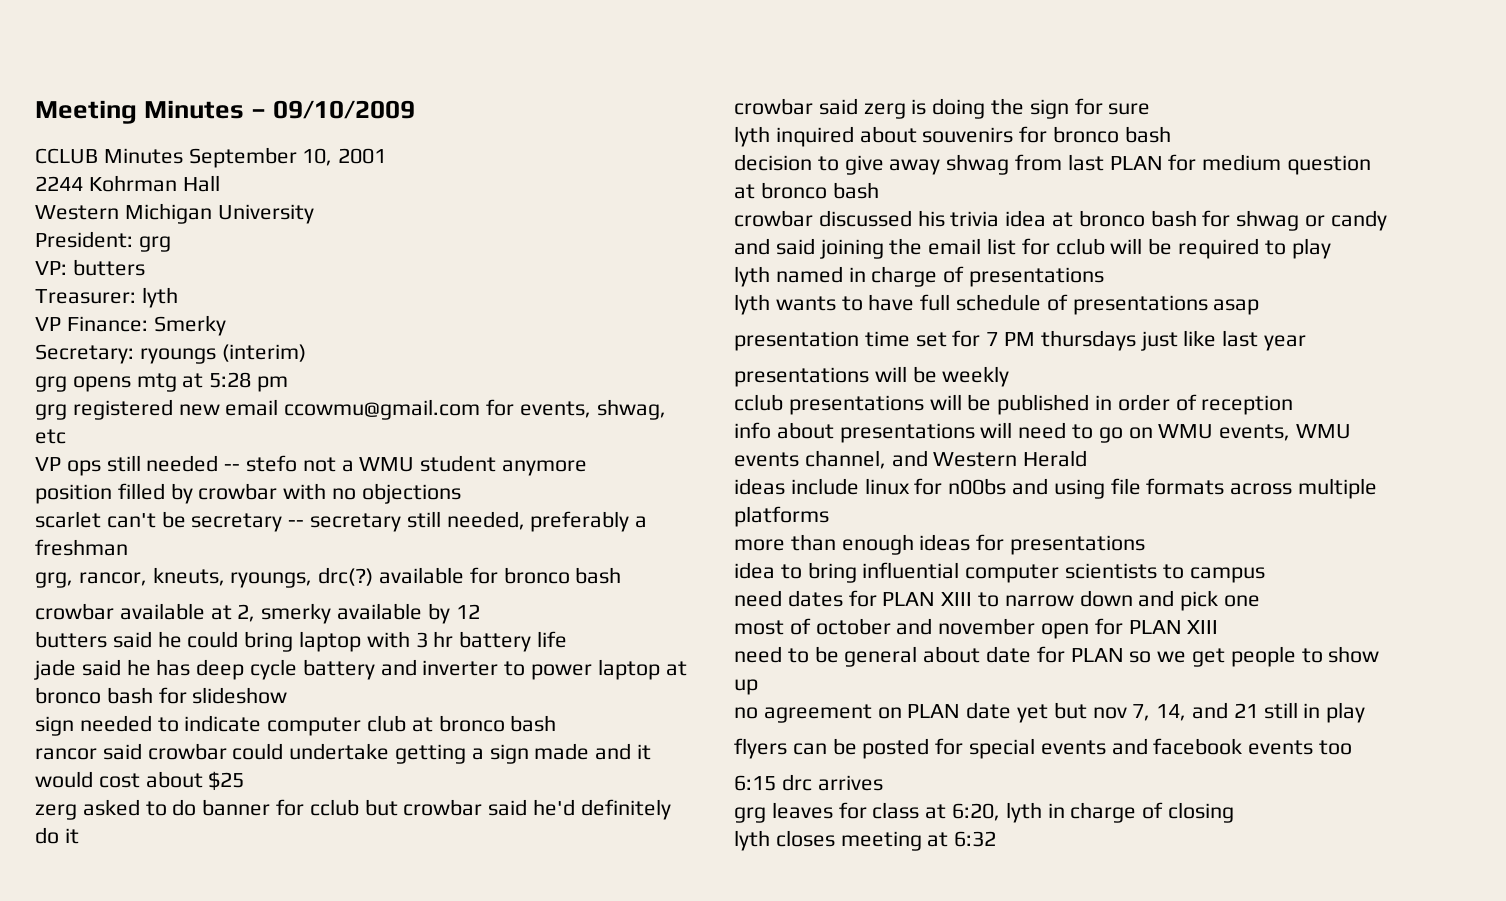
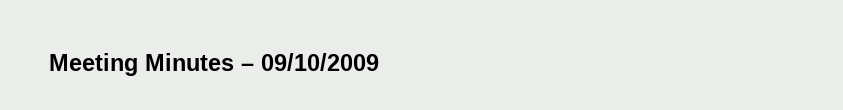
[35,147,387,168] [35,175,220,192] [35,203,314,224] [35,231,171,252] [35,259,145,276] [35,287,178,308] [35,315,226,336] [35,344,306,364] [35,372,289,392] [35,399,666,420] [35,429,66,444] [35,455,588,476] [35,483,461,504] [35,511,648,532] [35,539,128,556] [35,567,622,588] [35,603,480,624] [35,631,568,652] [34,659,687,680] [35,687,288,704] [35,715,557,736] [35,743,652,764] [35,771,245,791] [35,799,671,820] [35,827,79,844] [734,98,1151,119] [734,126,1171,147] [734,154,1372,175] [734,182,879,199] [734,210,1387,231] [734,238,1331,259] [734,266,1105,287] [734,294,1260,315] [734,330,1307,351] [734,366,1010,387] [734,394,1294,415] [734,422,1352,443] [734,450,1088,469] [734,478,1378,499] [734,506,829,527] [734,534,1146,555] [734,562,1265,583] [734,590,1261,611] [734,618,1219,639] [734,646,1380,667] [734,679,758,695] [734,702,1366,723] [734,738,1353,759] [734,774,883,791] [734,802,1235,823] [734,830,997,851] // CCLUB Minutes September 10, 2001 // 2244 Kohrman Hall // Western Michigan University // President: grg // VP: butters // Treasurer: lyth // VP Finance: Smerky // Secretary: ryoungs (interim) // grg opens mtg at 5:28 pm // grg registered new email ccowmu@gmail.com for events, shwag, etc // VP ops still needed -- stefo not a WMU student anymore // position filled by crowbar with no objections // scarlet can't be secretary -- secretary still needed, preferably a freshman // grg, rancor, kneuts, ryoungs, drc(?) available for bronco bash // crowbar available at 2, smerky available by 12 // butters said he could bring laptop with 3 hr battery life // jade said he has deep cycle battery and inverter to power laptop at bronco bash for slideshow // sign needed to indicate computer club at bronco bash // rancor said crowbar could undertake getting a sign made and it would cost about $25 // zerg asked to do banner for cclub but crowbar said he'd definitely do it // crowbar said zerg is doing the sign for sure // lyth inquired about souvenirs for bronco bash // decision to give away shwag from last PLAN for medium question at bronco bash // crowbar discussed his trivia idea at bronco bash for shwag or candy and said joining the email list for cclub will be required to play // lyth named in charge of presentations // lyth wants to have full schedule of presentations asap // presentation time set for 7 PM thursdays just like last year // presentations will be weekly // cclub presentations will be published in order of reception // info about presentations will need to go on WMU events, WMU events channel, and Western Herald // ideas include linux for n00bs and using file formats across multiple platforms // more than enough ideas for presentations // idea to bring influential computer scientists to campus // need dates for PLAN XIII to narrow down and pick one // most of october and november open for PLAN XIII // need to be general about date for PLAN so we get people to show up // no agreement on PLAN date yet but nov 7, 14, and 21 still in play // flyers can be posted for special events and facebook events too // 6:15 drc arrives // grg leaves for class at 6:20, lyth in charge of closing // lyth closes meeting at 6:32 -> (379, 62) none

